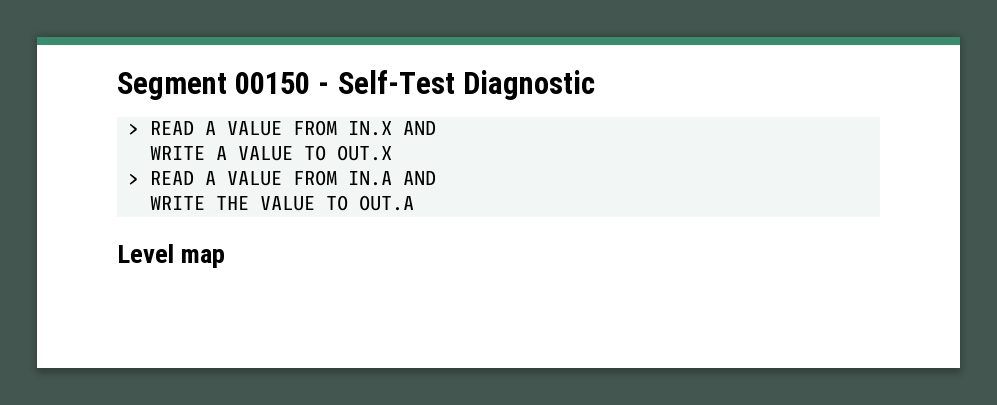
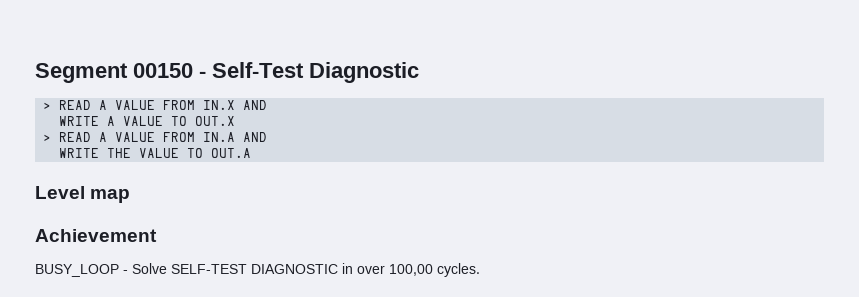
(226, 258) none -> [35,229,157,242] [35,263,480,277] // Achievement // BUSY_LOOP - Solve SELF-TEST DIAGNOSTIC in over 100,00 cycles.

